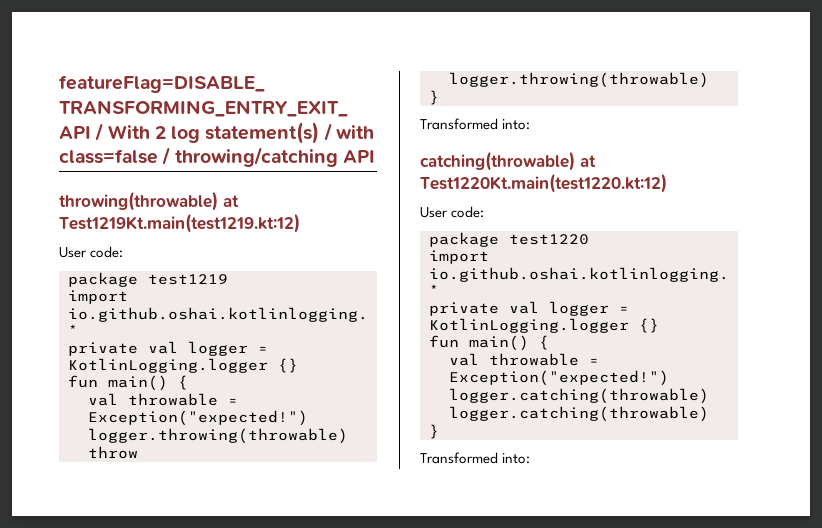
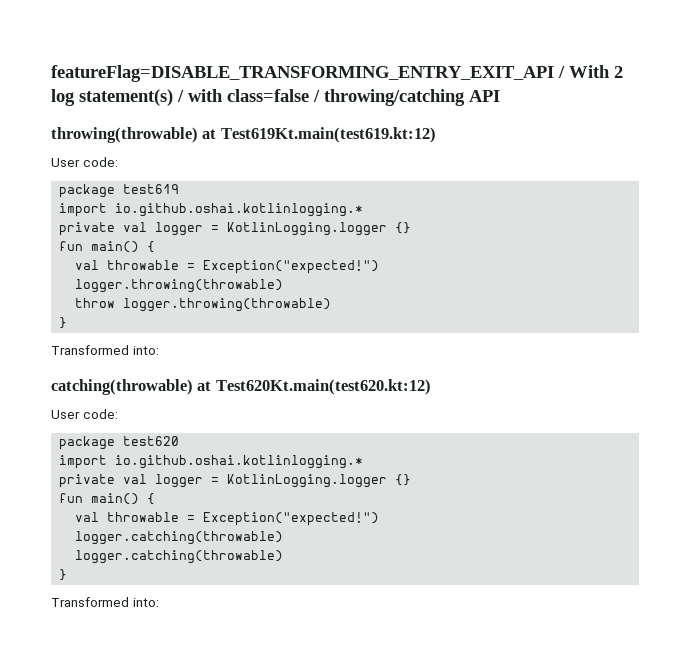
[59,213,300,233] [59,246,124,258] [68,272,228,287] Test1219Kt.main(test1219.kt:12) // User code: // package test1219 -> [220,127,436,143] [51,157,118,167] [59,184,180,198] Test619Kt.main(test619.kt:12) // User code: // package test619
[420,173,667,193] [420,206,485,218] [429,232,589,247] Test1220Kt.main(test1220.kt:12) // User code: // package test1220 -> [215,379,431,395] [51,409,118,419] [59,436,180,450] Test620Kt.main(test620.kt:12) // User code: // package test620

